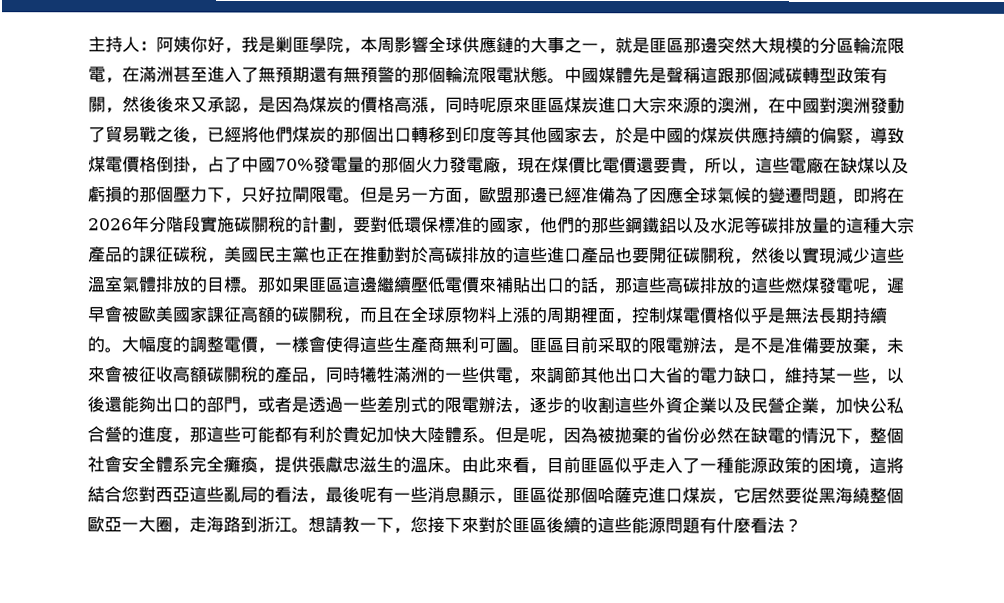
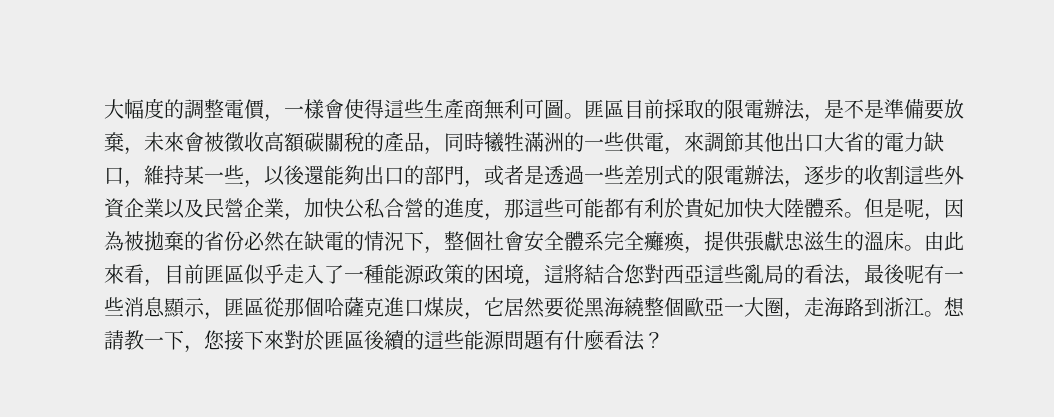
[88,36,905,55] [88,66,888,84] [88,96,905,115] [88,126,905,145] [88,156,909,175] [88,186,905,205] [88,215,915,235] [88,246,905,265] [88,275,905,295] [87,305,887,325] [87,336,122,353] 主持人：阿姨你好，我是剿匪學院，本周影響全球供應鏈的大事之一，就是匪區那邊突然大規模的分區輪流限電，在滿洲甚至進入了無預期還有無預警的那個輪流限電狀態。中國媒體先是聲稱這跟那個減碳轉型政策有關，然後後來又承認，是因為煤炭的價格高漲，同時呢原來匪區煤炭進口大宗來源的澳洲，在中國對澳洲發動了貿易戰之後，已經將他們煤炭的那個出口轉移到印度等其他國家去，於是中國的煤炭供應持續的偏緊，導致煤電價格倒掛，占了中國70%發電量的那個火力發電廠，現在煤價比電價還要貴，所以，這些電廠在缺煤以及虧損的那個壓力下，只好拉閘限電。但是另一方面，歐盟那邊已經准備為了因應全球氣候的變遷問題，即將在2026年分階段實施碳關稅的計劃，要對低環保標准的國家，他們的那些鋼鐵鋁以及水泥等碳排放量的這種大宗產品的課征碳稅，美國民主黨也正在推動對於高碳排放的這些進口產品也要開征碳關稅，然後以實現減少這些溫室氣體排放的目標。那如果匪區這邊繼續壓低電價來補貼出口的話，那這些高碳排放的這些燃煤發電呢，遲早會被歐美國家課征高額的碳關稅，而且在全球原物料上漲的周期裡面，控制煤電價格似乎是無法長期持續的。 -> (104, 109) none
[597,337,615,354] 采 -> [664,99,684,119] 採
[784,337,802,354] 准 -> [884,99,904,119] 準
[138,366,156,383] 征 -> [224,132,244,152] 徵

